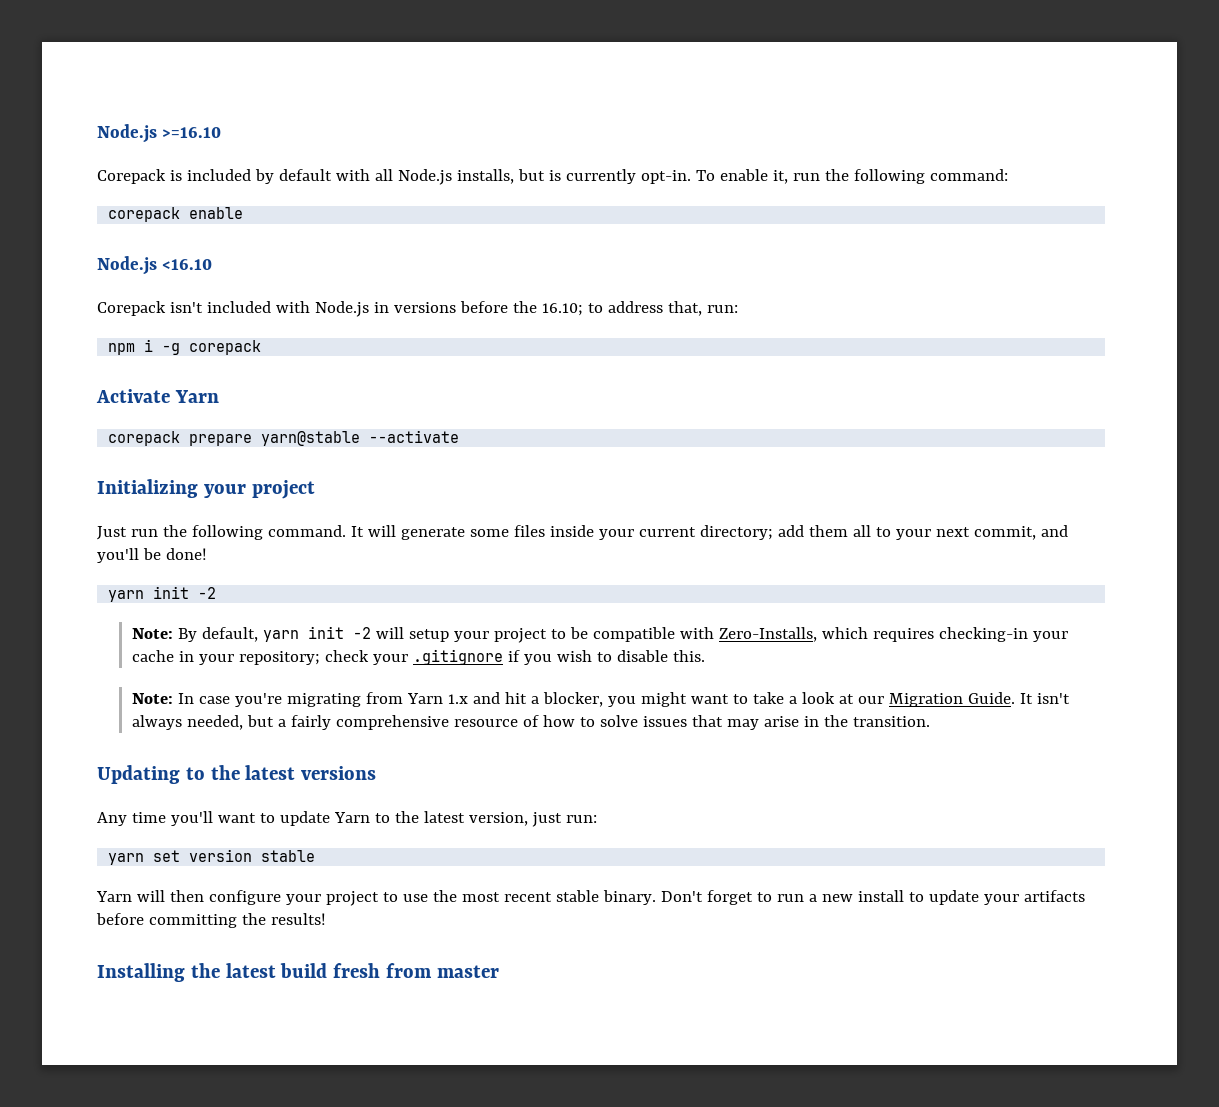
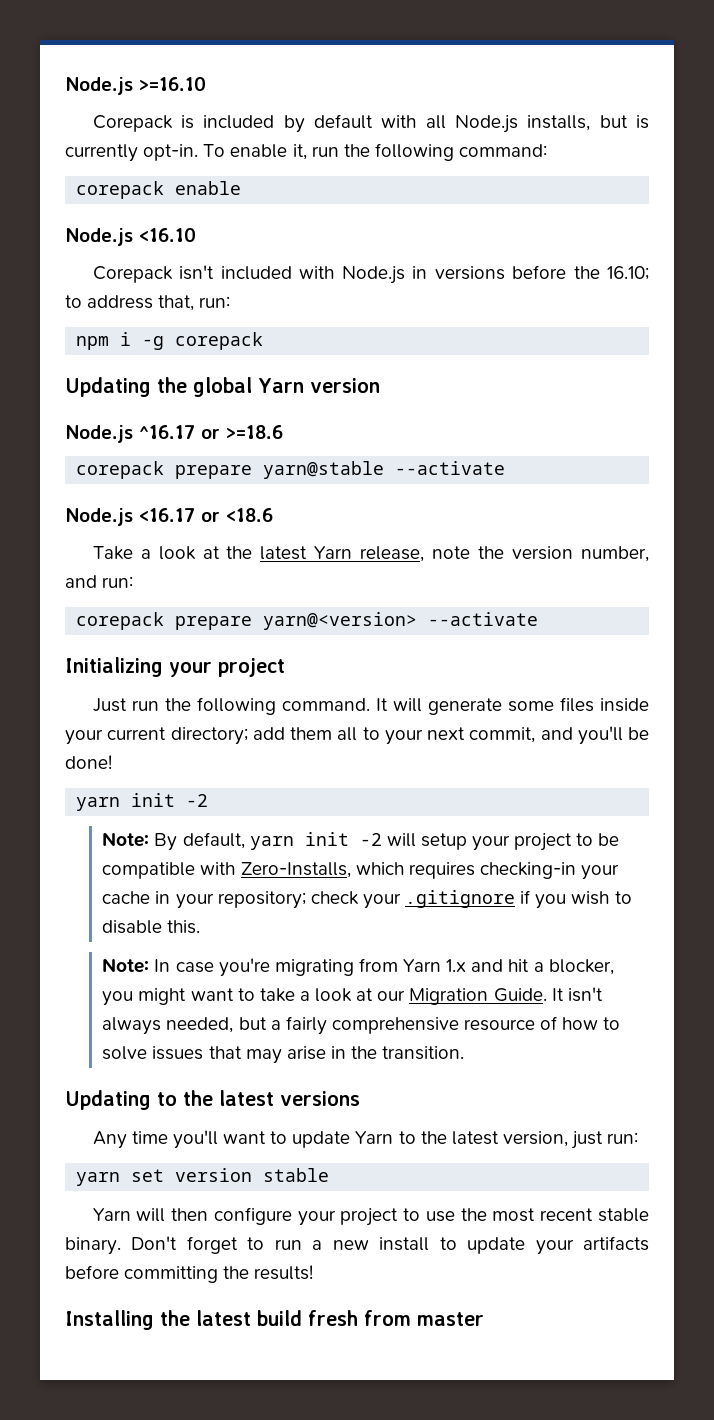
[96,389,219,403] [108,431,361,446] Activate Yarn // corepack prepare yarn@stable -> [65,377,380,397] [65,425,283,443] [76,461,506,479] [65,508,273,526] [92,546,650,562] [65,575,134,588] [76,612,418,630] Updating the global Yarn version // Node.js ^16.17 or >=18.6 // corepack prepare yarn@stable --activate // Node.js <16.17 or <18.6 // Take a look at the latest Yarn release, note the version number, and run: // corepack prepare yarn@<version>

